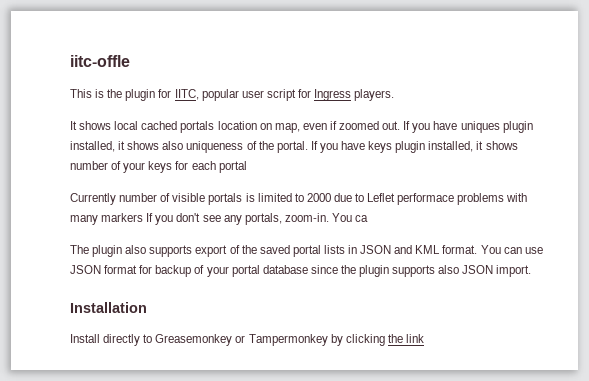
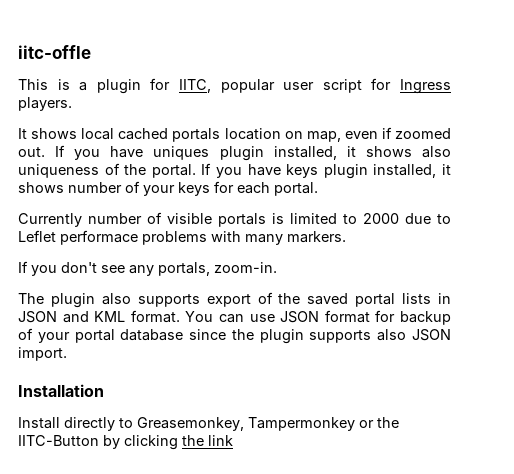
[107,89,123,98] the -> [79,82,88,91] a
[218,161,247,173] portal -> [274,182,318,196] portal.
[101,213,144,222] markers -> [287,231,346,243] markers. //
[331,213,369,222] You ca -> (277, 267) none
[155,334,328,346] Greasemonkey or Tampermonkey -> [137,417,399,431] [18,435,99,446] Greasemonkey, Tampermonkey or the IITC-Button

